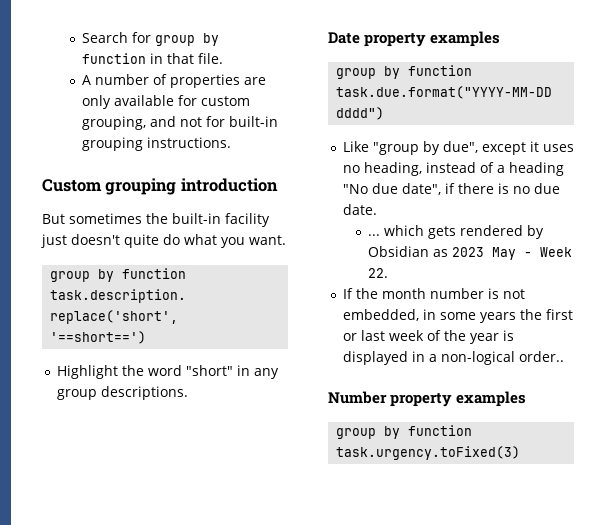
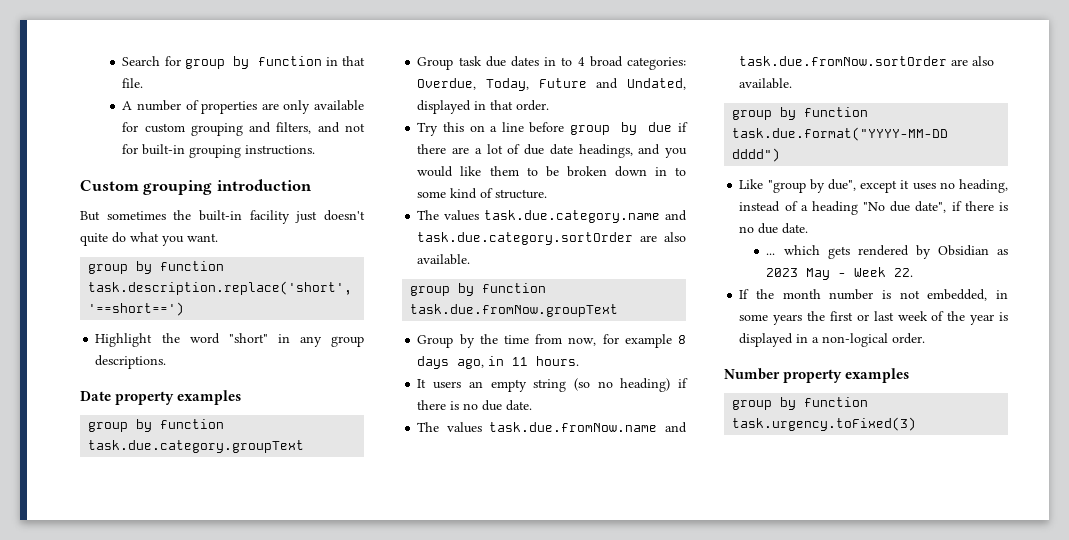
[81,116,146,130] grouping, -> [190,122,312,136] grouping and filters,
(501, 39) none -> [88,419,225,432] [88,440,305,453] [417,56,686,70] [417,78,686,91] [417,100,550,114] [417,122,689,136] [417,144,687,158] [417,166,686,177] [417,188,548,199] [417,210,687,223] [417,232,686,245] [417,254,471,265] [410,283,547,296] [410,304,619,317] [417,334,686,348] [417,356,580,369] [417,378,688,392] [417,400,533,411] [417,422,687,433] [739,56,995,66] [739,78,793,89] // group by function task.due.category.groupText // Group task due dates in to 4 broad categories: Overdue, Today, Future and Undated, displayed in that order. // Try this on a line before group by due if there are a lot of due date headings, and you would like them to be broken down in to some kind of structure. // The values task.due.category.name and task.due.category.sortOrder are also available. // group by function task.due.fromNow.groupText // Group by the time from now, for example 8 days ago, in 11 hours. // It users an empty string (so no heading) if there is no due date. // The values task.due.fromNow.name and task.due.fromNow.sortOrder are also available.
[518,351,564,362] order.. -> [892,333,926,344] order.

